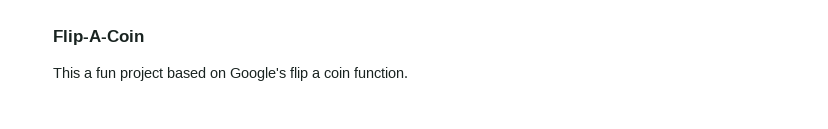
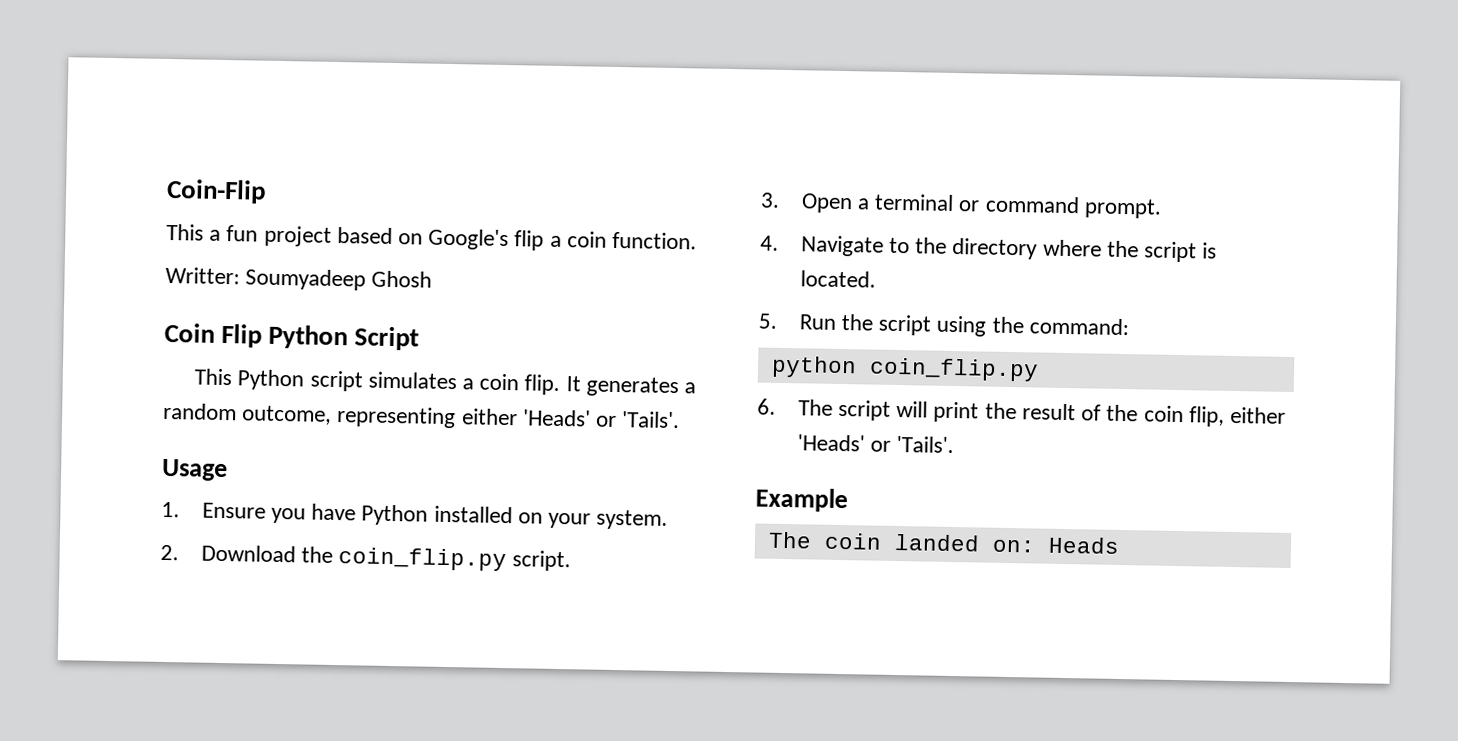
[53,30,144,45] Flip-A-Coin -> [166,178,266,204] Coin-Flip
(408, 72) none -> [165,266,433,291] [164,322,420,351] [194,368,697,398] [163,402,681,429] [161,458,228,482] [161,501,669,530] [160,544,572,572] [760,192,1162,219] [760,235,1218,263] [799,270,876,288] [758,313,1129,337] [770,355,1039,382] [757,398,1286,427] [796,434,955,454] [755,487,848,513] [767,531,1120,554] // Writter: Soumyadeep Ghosh // Coin Flip Python Script // This Python script simulates a coin flip. It generates a random outcome, representing either 'Heads' or 'Tails'. // Usage // 1. Ensure you have Python installed on your system. // 2. Download the coin_flip.py script. // 3. Open a terminal or command prompt. // 4. Navigate to the directory where the script is located. // 5. Run the script using the command: // python coin_flip.py // 6. The script will print the result of the coin flip, either 'Heads' or 'Tails'. // Example // The coin landed on: Heads

